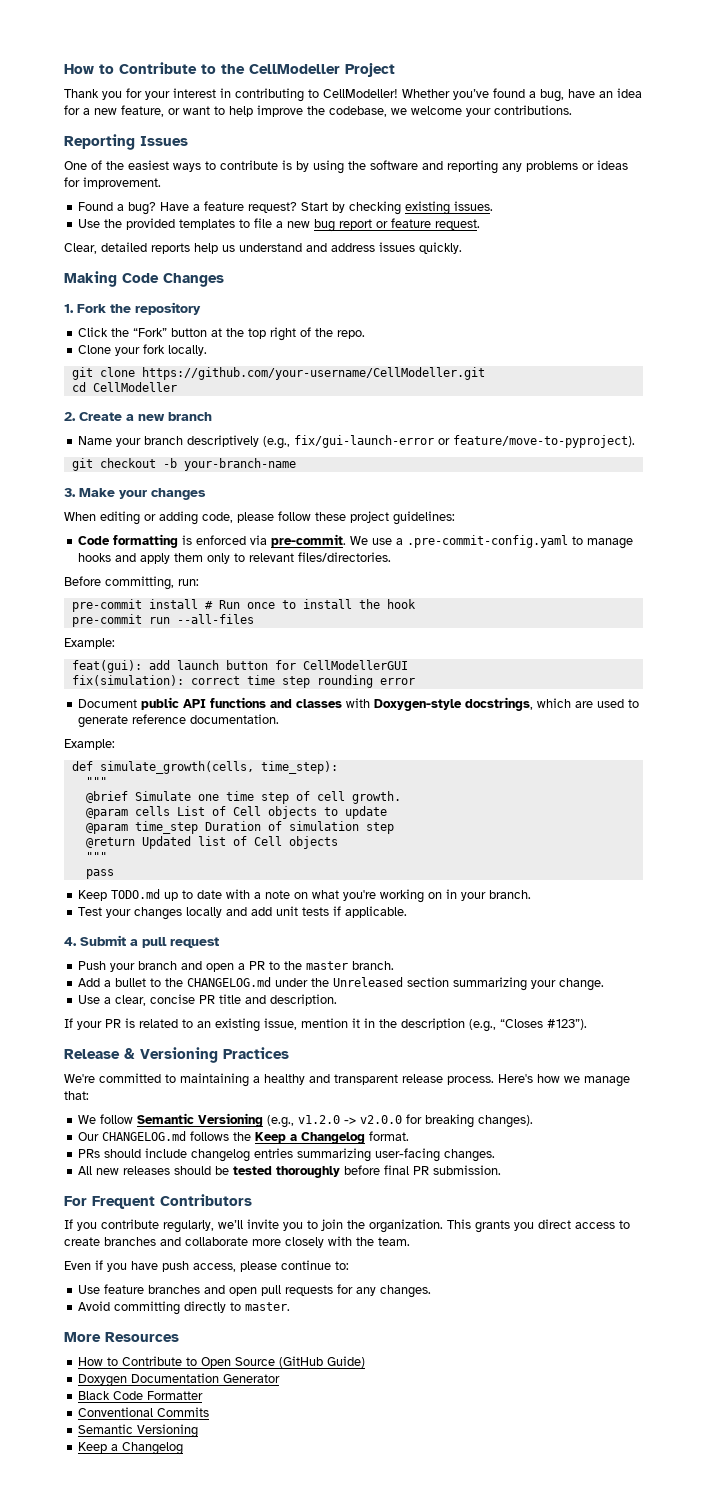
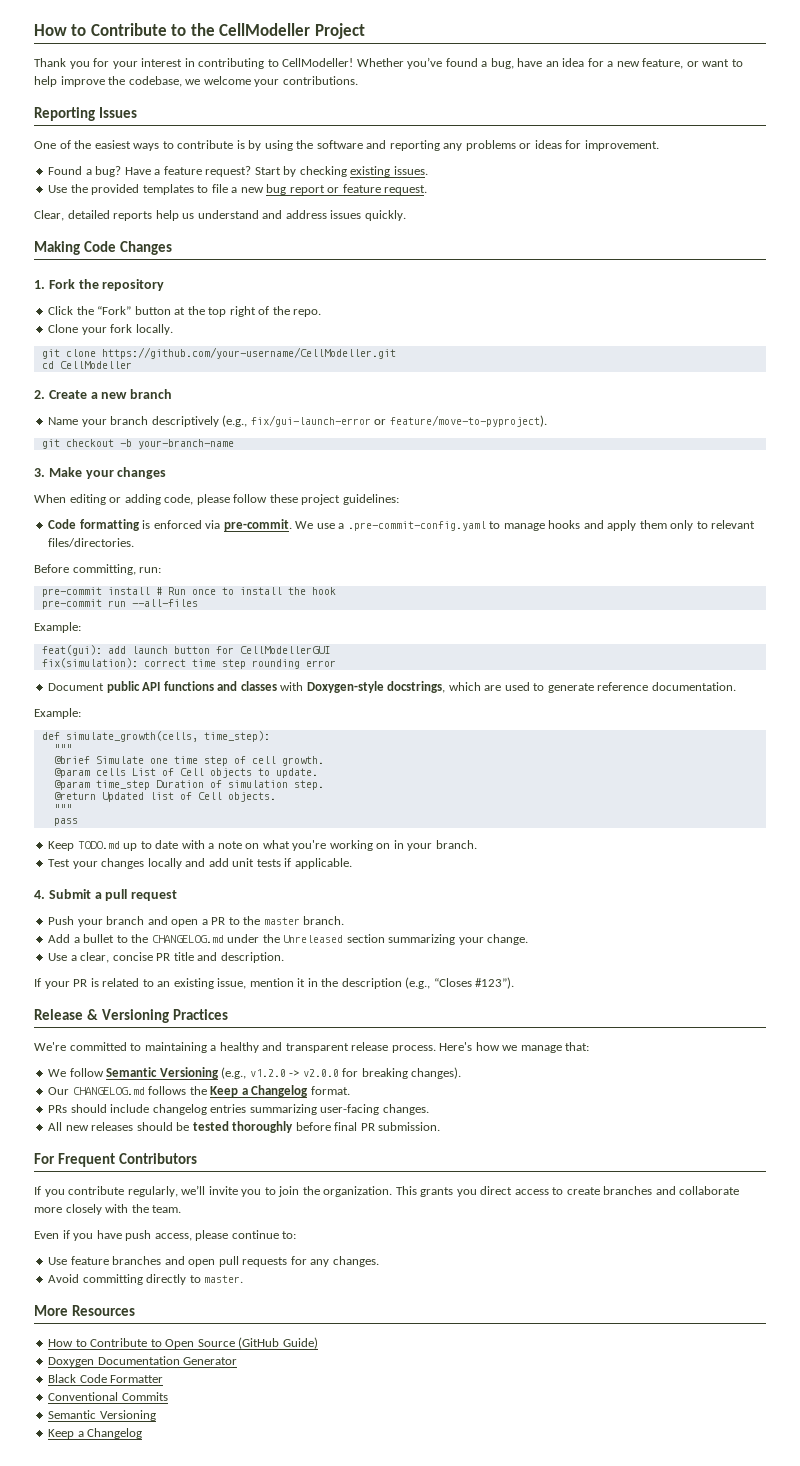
[344,806,387,819] update -> [275,768,318,778] update.
[365,822,394,834] step -> [293,780,324,790] step.
[288,836,338,849] objects -> [227,792,276,802] objects.

